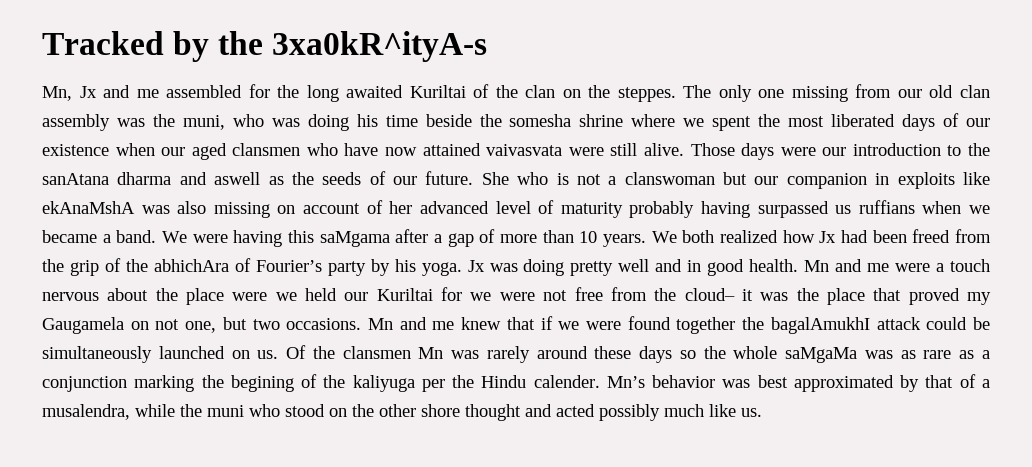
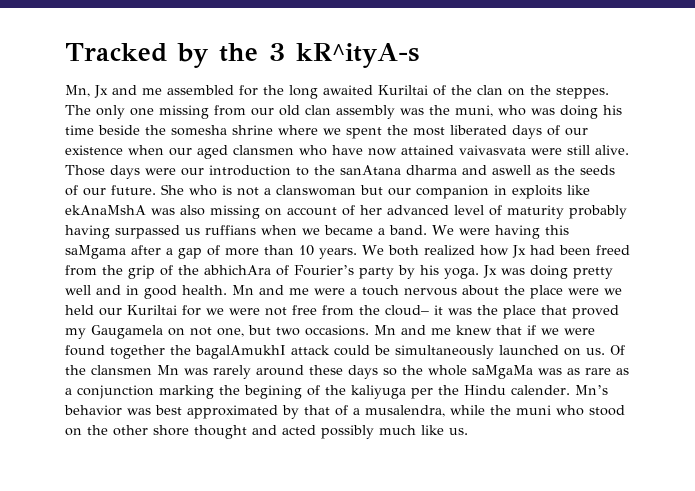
[272,31,488,62] 3xa0kR^ityA-s -> [268,43,419,68] 3 kR^ityA-s

